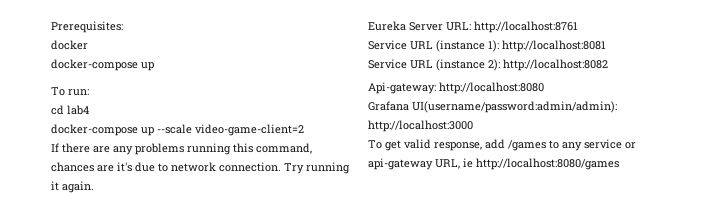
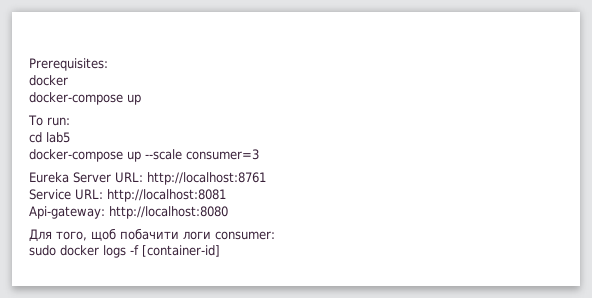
[67,105,89,115] lab4 -> [46,132,70,143] lab5
[195,124,304,136] [51,143,312,155] [51,162,350,174] [51,181,94,193] video-game-client=2 // If there are any problems running this command, chances are it's due to network connection. Try running it again. -> [186,149,259,160] consumer=3
[410,40,606,52] [368,59,608,71] [368,82,544,94] [368,101,617,113] [368,120,473,132] [368,139,636,151] [368,158,619,170] URL (instance 1): http://localhost:8081 // Service URL (instance 2): http://localhost:8082 // Api-gateway: http://localhost:8080 // Grafana UI(username/password:admin/admin): http://localhost:3000 // To get valid response, add /games to any service or api-gateway URL, ie http://localhost:8080/games -> [75,189,226,202] [29,206,228,219] [29,228,275,242] [29,245,220,258] URL: http://localhost:8081 // Api-gateway: http://localhost:8080 // Для того, щоб побачити логи consumer: // sudo docker logs -f [container-id]

